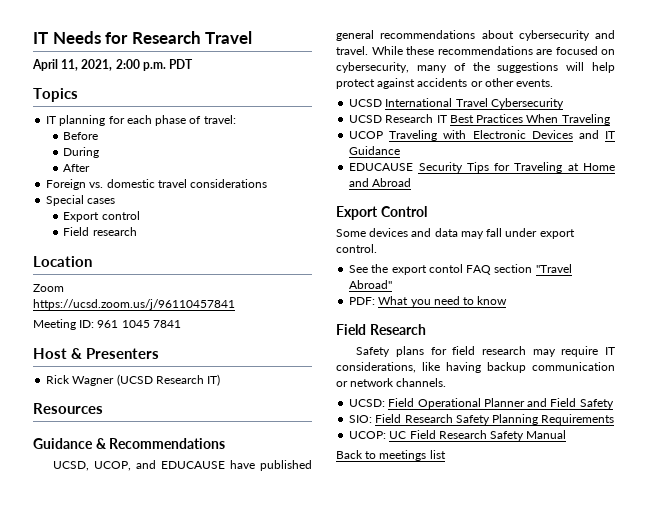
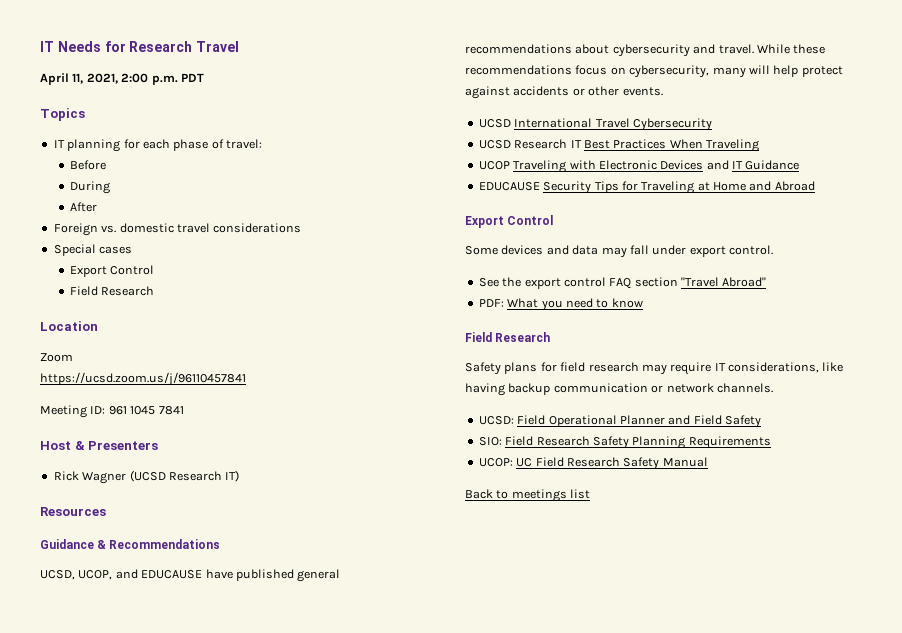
[101,211,140,220] [63,227,137,236] control // Field research -> [110,265,155,275] [69,286,155,296] Control // Field Research
[536,46,598,55] are focused -> [575,65,608,75] focus
[453,62,559,73] of the suggestions -> (746, 72) none
[428,264,463,273] contol -> [563,277,606,287] control

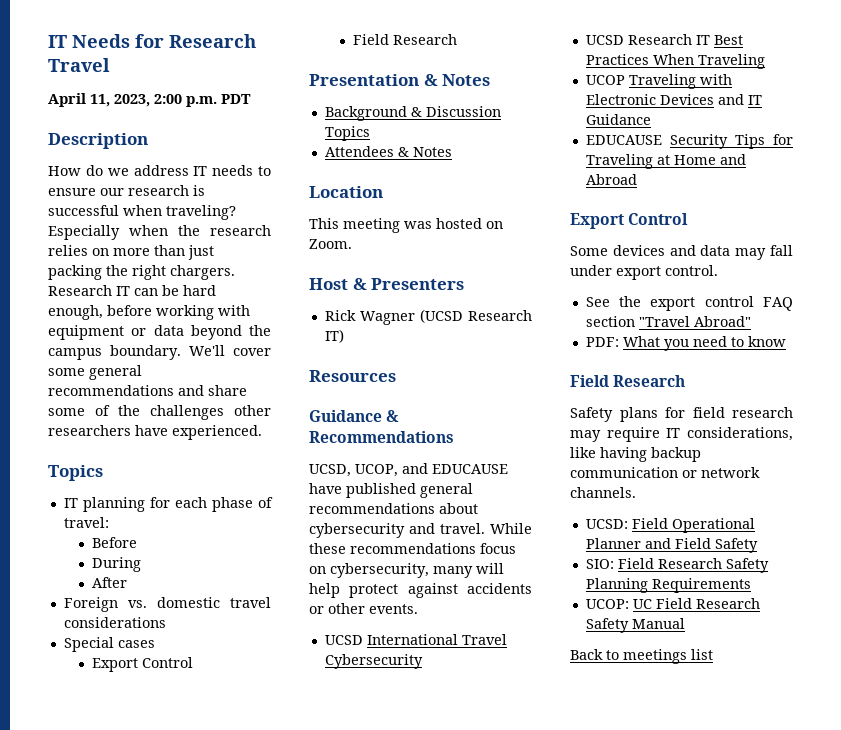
[86,73,118,84] 2021, -> [114,94,150,107] 2023,
(204, 77) none -> [48,133,148,149] [48,165,271,176] [48,185,205,196] [48,205,236,220] [48,225,271,240] [48,245,214,260] [48,265,235,280] [48,285,216,296] [48,305,250,320] [48,325,271,340] [48,345,271,360] [48,365,142,380] [48,385,247,396] [48,405,271,420] [48,425,262,440] // Description // How do we address IT needs to ensure our research is successful when traveling? Especially when the research relies on more than just packing the right chargers. Research IT can be hard enough, before working with equipment or data beyond the campus boundary. We'll cover some general recommendations and share some of the challenges other researchers have experienced.
[40,321,98,331] [40,353,73,362] [40,372,246,386] [40,405,184,418] Location // Zoom // https://ucsd.zoom.us/j/96110457841 // Meeting ID: 961 1045 7841 -> [309,74,491,86] [324,106,501,121] [324,126,370,141] [324,146,452,157] [309,186,383,198] [309,218,503,233] [309,239,352,249] Presentation & Notes // Background & Discussion Topics // Attendees & Notes // Location // This meeting was hosted on Zoom.

